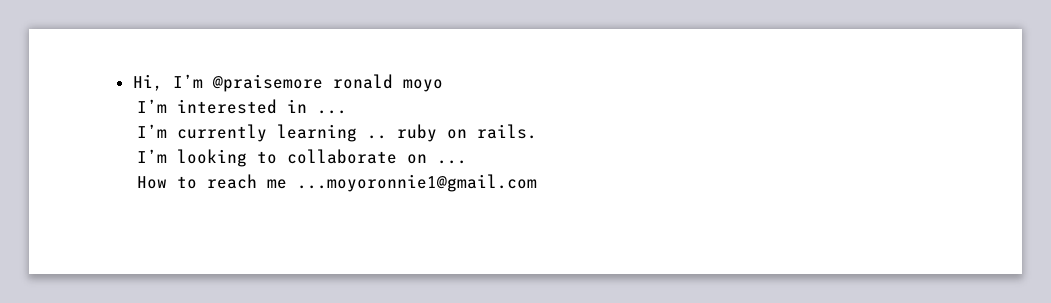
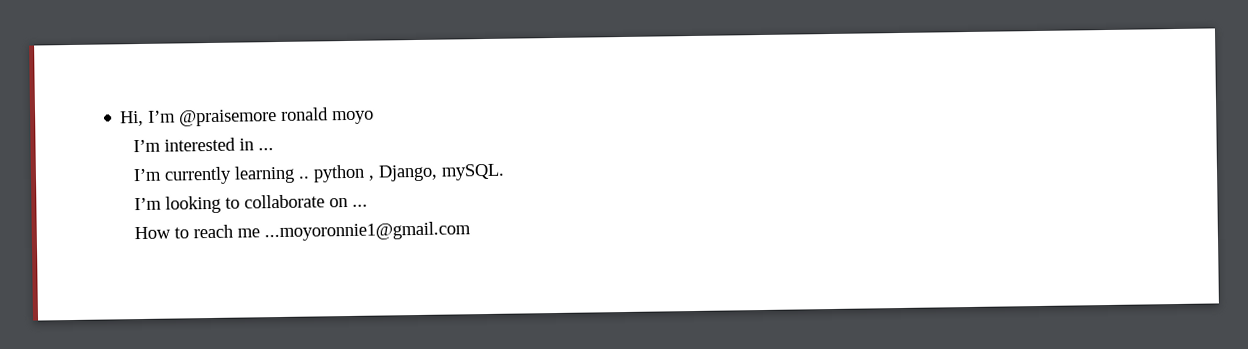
[397,124,538,142] ruby on rails. -> [312,163,505,183] python , Django, mySQL.

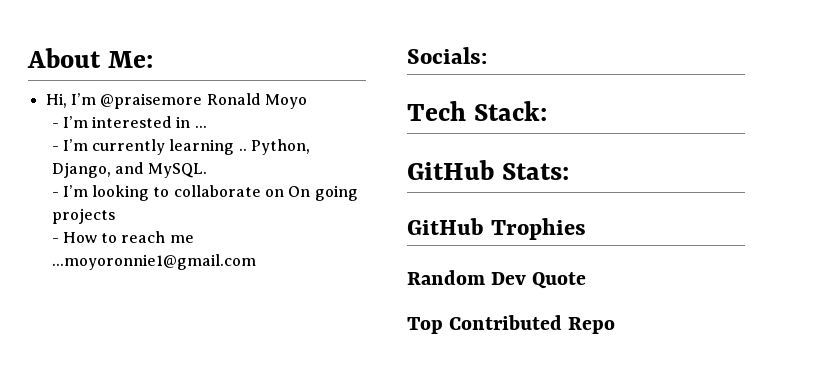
(120, 118) none -> [27,48,154,68] About Me: //
[281,107,375,125] ronald moyo // -> [206,93,307,109] [51,123,59,128] Ronald Moyo // -
(274, 149) none -> [51,146,59,151] -
[312,163,505,183] python , Django, mySQL. // -> [251,139,311,155] [51,162,208,178] [51,192,59,197] Python, Django, and MySQL. // -
[351,203,368,207] ... // -> [288,185,358,201] [51,208,115,224] [51,238,59,243] On going projects // -
(471, 231) none -> [407,47,487,64] [407,101,548,121] [407,160,570,180] [407,218,587,240] [407,270,587,289] [407,315,616,334] // Socials: // Tech Stack: // GitHub Stats: // GitHub Trophies // Random Dev Quote // Top Contributed Repo

